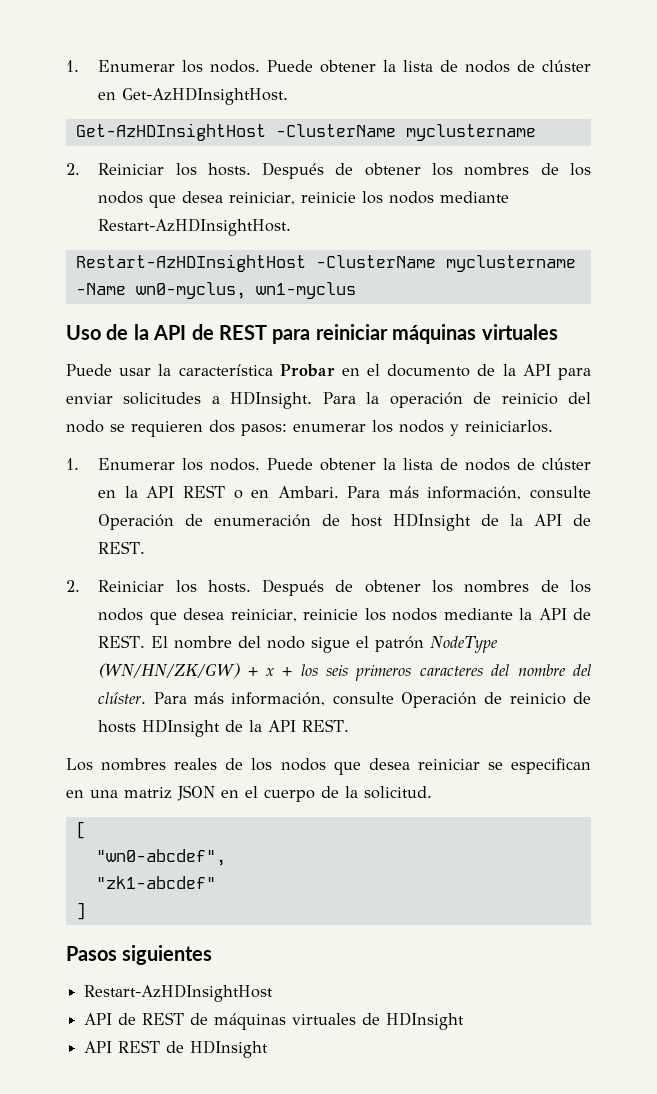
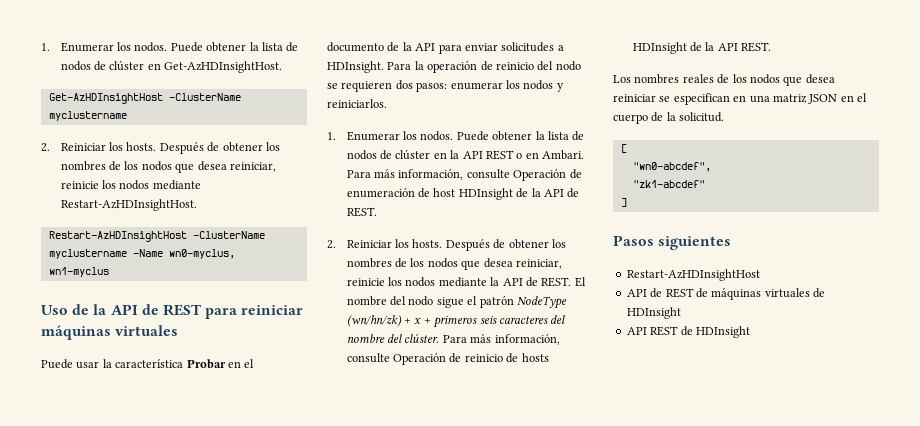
[98,663,241,678] (WN/HN/ZK/GW) -> [346,315,402,327] (wn/hn/zk)
[300,664,412,681] los seis primeros -> [433,315,497,328] primeros seis

